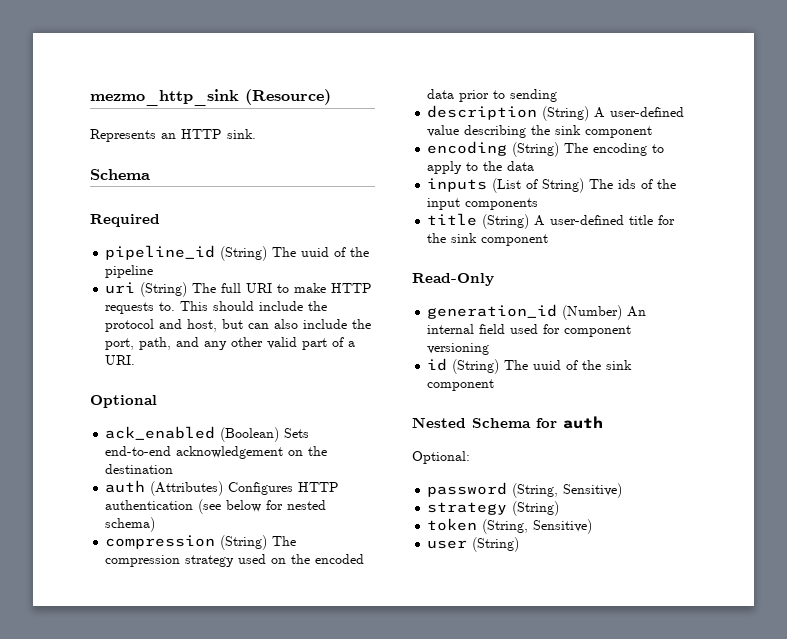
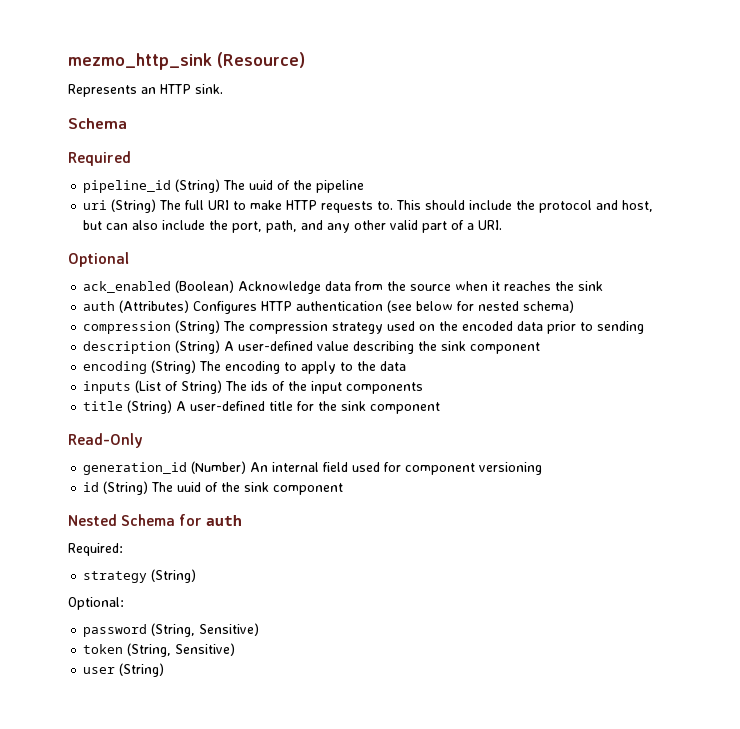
[284,428,310,438] [105,446,328,459] [105,464,174,474] Sets end-to-end acknowledgement on the destination -> [238,281,604,294] Acknowledge data from the source when it reaches the sink
(603, 422) none -> [68,543,123,556] [83,569,197,583] // Required: // strategy (String)
[427,501,560,516] // strategy (String) -> (260, 629) none

